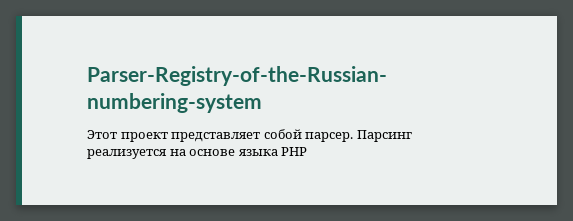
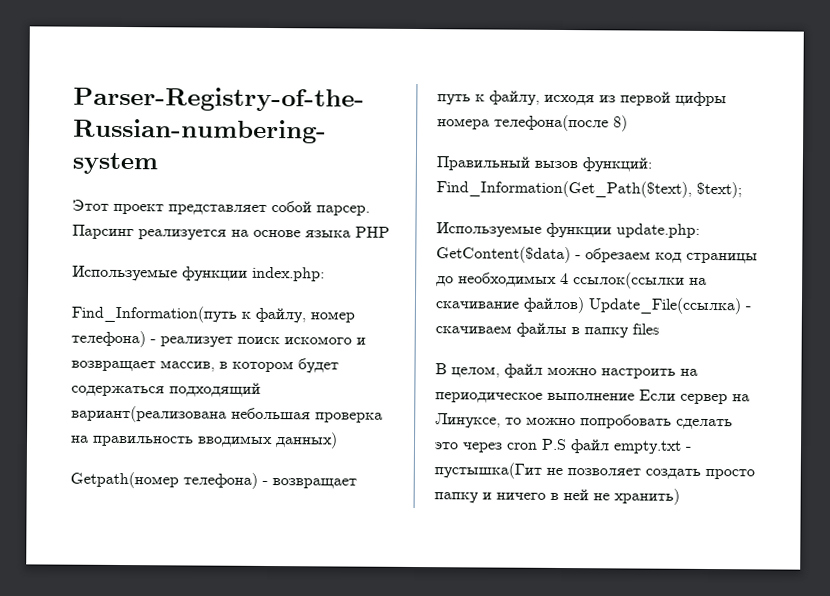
(308, 151) none -> [72,265,325,282] [71,305,355,324] [71,330,366,348] [71,358,339,374] [71,382,261,397] [71,405,383,423] [71,432,338,449] [70,471,357,489] [437,90,727,107] [437,114,628,132] [436,156,652,173] [436,180,742,199] [436,222,700,239] [436,246,758,264] [436,272,707,289] [435,296,751,315] [435,322,659,339] [435,363,698,379] [435,389,750,405] [435,413,733,430] [434,438,691,454] [434,462,755,480] [434,488,680,505] // Используемые функции index.php: // Find_Information(путь к файлу, номер телефона) - реализует поиск искомого и возвращает массив, в котором будет содержаться подходящий вариант(реализована небольшая проверка на правильность вводимых данных) // Getpath(номер телефона) - возвращает путь к файлу, исходя из первой цифры номера телефона(после 8) // Правильный вызов функций: Find_Information(Get_Path($text), $text); // Используемые функции update.php: GetContent($data) - обрезаем код страницы до необходимых 4 ссылок(ссылки на скачивание файлов) Update_File(ссылка) - скачиваем файлы в папку files // В целом, файл можно настроить на периодическое выполнение Если сервер на Линуксе, то можно попробовать сделать это через cron P.S файл empty.txt - пустышка(Гит не позволяет создать просто папку и ничего в ней не хранить)

